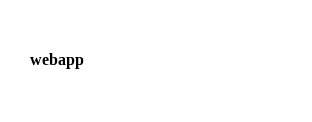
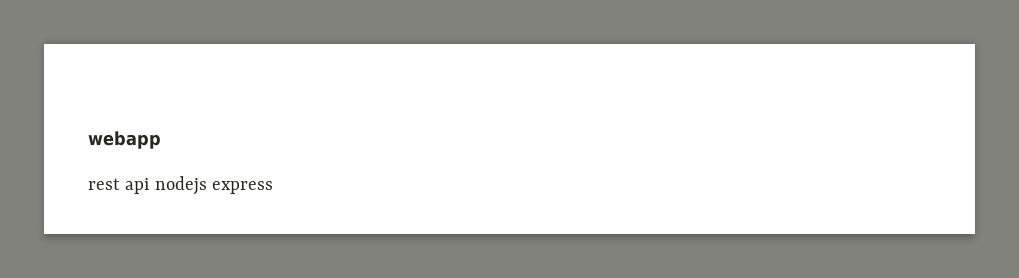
(84, 61) none -> [88,176,273,195] // rest api nodejs express

